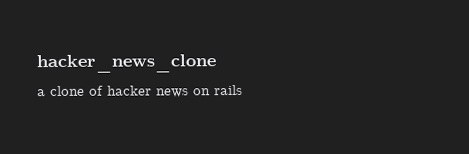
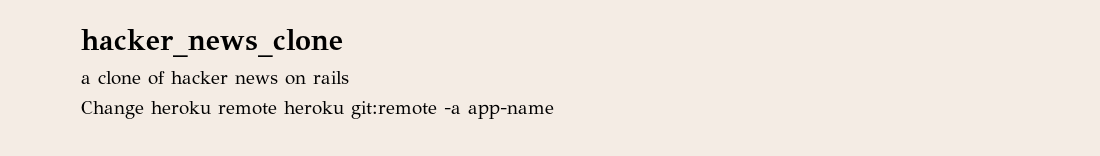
(243, 90) none -> [81,101,554,119] // Change heroku remote heroku git:remote -a app-name

